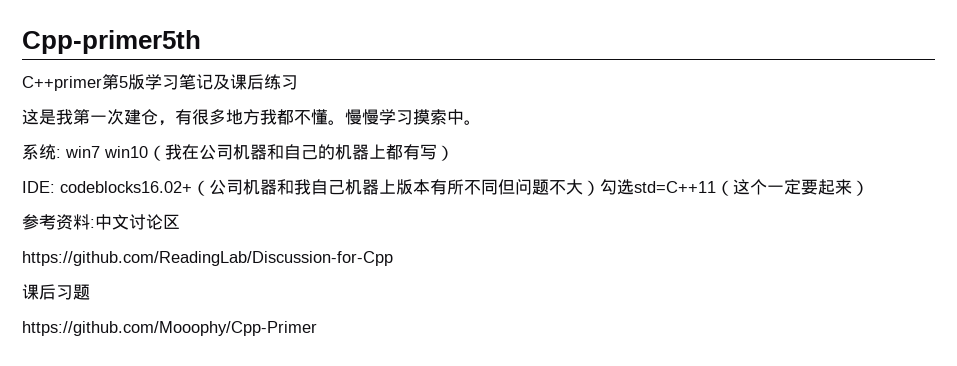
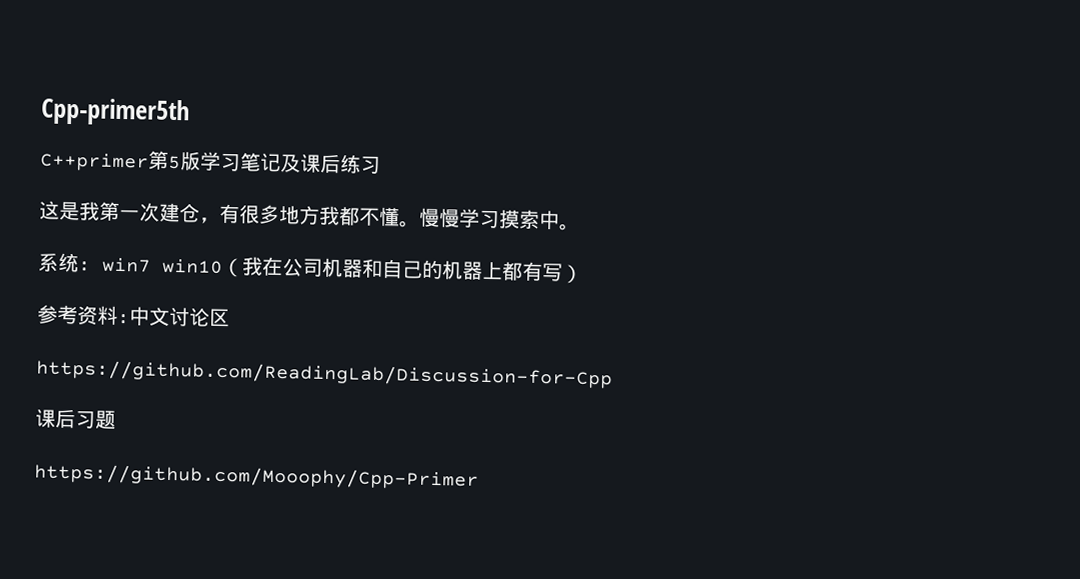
[22,179,869,196] // IDE: codeblocks16.02+（公司机器和我自己机器上版本有所不同但问题不大）勾选std=C++11（这个一定要起来） -> (583, 274) none

